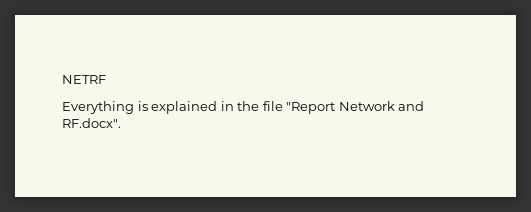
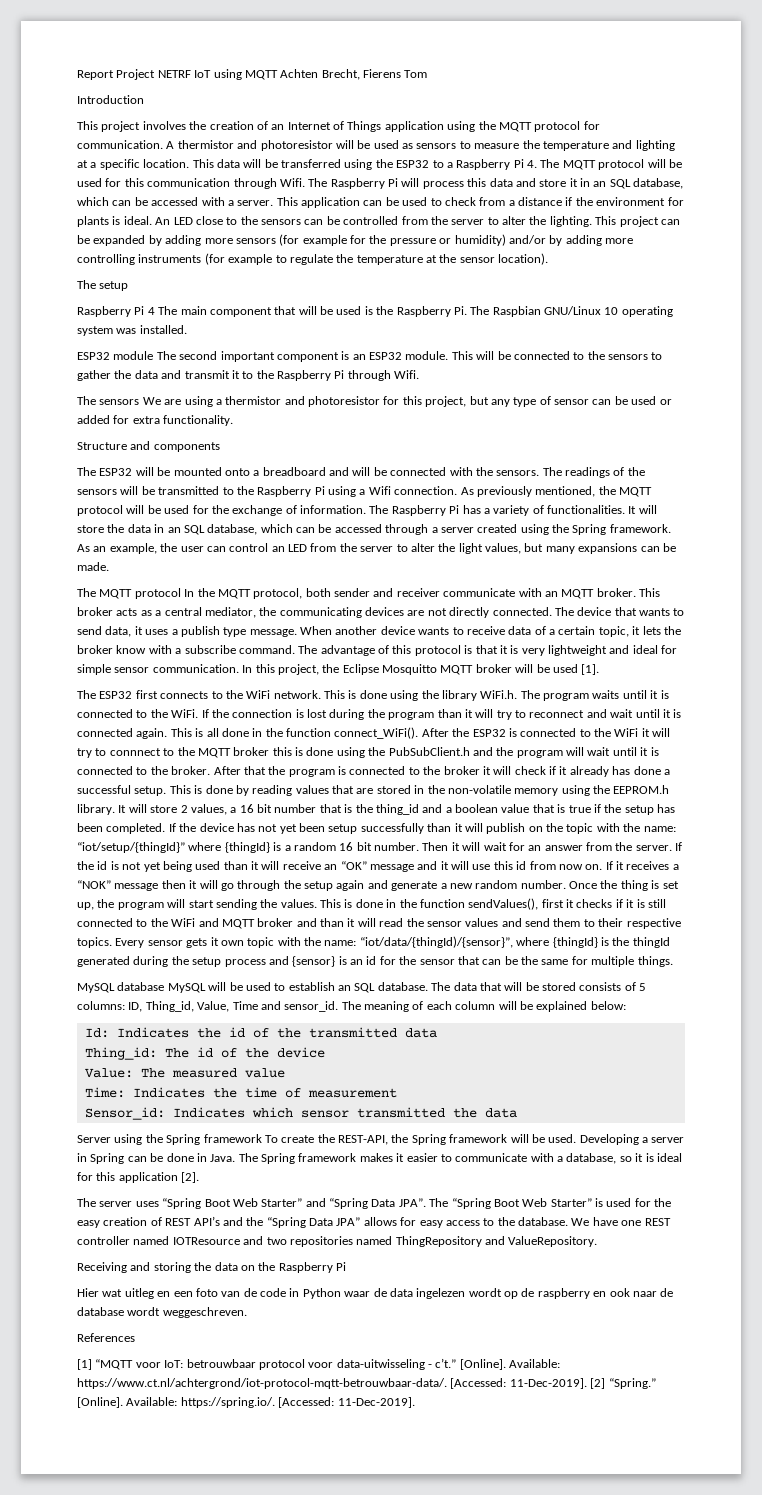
(62, 79) none -> [77,69,156,80] Report Project
[62,101,425,114] [62,118,121,128] // Everything is explained in the file "Report Network and RF.docx". -> [194,69,428,80] [77,95,144,104] [77,121,600,132] [77,140,675,151] [77,159,682,170] [77,178,684,189] [77,197,684,208] [77,216,680,227] [77,234,633,246] [77,253,549,265] [77,280,129,291] [77,306,673,317] [77,325,187,336] [77,351,663,362] [77,370,420,381] [77,396,672,407] [77,415,234,426] [77,441,220,452] [77,467,645,478] [77,486,652,497] [77,505,657,516] [77,524,671,535] [77,543,676,554] [77,562,109,571] [77,588,660,599] [77,607,685,618] [77,626,681,637] [77,645,678,656] [77,664,600,675] [77,690,669,701] [77,709,682,720] [77,727,671,739] [77,747,659,758] [77,766,670,777] [77,785,670,796] [77,804,675,815] [77,823,676,834] [77,842,683,853] [77,861,679,872] [77,880,679,891] [77,898,666,910] [77,918,681,929] [77,936,670,948] [77,956,673,967] [77,982,647,993] [77,1001,626,1012] [84,1027,437,1038] [84,1047,325,1060] [84,1068,285,1078] [84,1087,397,1098] [84,1107,517,1120] [77,1134,685,1145] [77,1153,682,1164] [77,1172,200,1183] [77,1198,672,1209] [77,1216,671,1228] [77,1236,598,1247] [77,1262,346,1273] [77,1288,674,1299] [77,1307,247,1318] [77,1333,135,1342] [77,1358,561,1370] [77,1378,656,1389] [77,1397,415,1408] IoT using MQTT Achten Brecht, Fierens Tom // Introduction // This project involves the creation of an Internet of Things application using the MQTT protocol for communication. A thermistor and photoresistor will be used as sensors to measure the temperature and lighting at a specific location. This data will be transferred using the ESP32 to a Raspberry Pi 4. The MQTT protocol will be used for this communication through Wifi. The Raspberry Pi will process this data and store it in an SQL database, which can be accessed with a server. This application can be used to check from a distance if the environment for plants is ideal. An LED close to the sensors can be controlled from the server to alter the lighting. This project can be expanded by adding more sensors (for example for the pressure or humidity) and/or by adding more controlling instruments (for example to regulate the temperature at the sensor location). // The setup // Raspberry Pi 4 The main component that will be used is the Raspberry Pi. The Raspbian GNU/Linux 10 operating system was installed. // ESP32 module The second important component is an ESP32 module. This will be connected to the sensors to gather the data and transmit it to the Raspberry Pi through Wifi. // The sensors We are using a thermistor and photoresistor for this project, but any type of sensor can be used or added for extra functionality. // Structure and components // The ESP32 will be mounted onto a breadboard and will be connected with the sensors. The readings of the sensors will be transmitted to the Raspberry Pi using a Wifi connection. As previously mentioned, the MQTT protocol will be used for the exchange of information. The Raspberry Pi has a variety of functionalities. It will store the data in an SQL database, which can be accessed through a server created using the Spring framework. As an example, the user can control an LED from the server to alter the light values, but many expansions can be made. // The MQTT protocol In the MQTT protocol, both sender and receiver communicate with an MQTT broker. This broker acts as a central mediator, the communicating devices are not directly connected. The device that wants to send data, it uses a publish type message. When another device wants to receive data of a certain topic, it lets the broker know with a subscribe command. The advantage of this protocol is that it is very lightweight and ideal for simple sensor communication. In this project, the Eclipse Mosquitto MQTT broker will be used [1]. // The ESP32 first connects to the WiFi network. This is done using the library WiFi.h. The program waits until it is connected to the WiFi. If the connection is lost during the program than it will try to reconnect and wait until it is connected again. This is all done in the function connect_WiFi(). After the ESP32 is connected to the WiFi it will try to connnect to the MQTT broker this is done using the PubSubClient.h and the program will wait until it is connected to the broker. After that the program is connected to the broker it will check if it already has done a successful setup. This is done by reading values that are stored in the non-volatile memory using the EEPROM.h library. It will store 2 values, a 16 bit number that is the thing_id and a boolean value that is true if the setup has been completed. If the device has not yet been setup successfully than it will publish on the topic with the name: “iot/setup/{thingId}” where {thingId} is a random 16 bit number. Then it will wait for an answer from the server. If the id is not yet being used than it will receive an “OK” message and it will use this id from now on. If it receives a “NOK” message then it will go through the setup again and generate a new random number. Once the thing is set up, the program will start sending the values. This is done in the function sendValues(), first it checks if it is still connected to the WiFi and MQTT broker and than it will read the sensor values and send them to their respective topics. Every sensor gets it own topic with the name: “iot/data/{thingId)/{sensor}”, where {thingId} is the thingId generated during the setup process and {sensor} is an id for the sensor that can be the same for multiple things. // MySQL database MySQL will be used to establish an SQL database. The data that will be stored consists of 5 columns: ID, Thing_id, Value, Time and sensor_id. The meaning of each column will be explained below: // Id: Indicates the id of the transmitted data // Thing_id: The id of the device // Value: The measured value // Time: Indicates the time of measurement // Sensor_id: Indicates which sensor transmitted the data // Server using the Spring framework To create the REST-API, the Spring framework will be used. Developing a server in Spring can be done in Java. The Spring framework makes it easier to communicate with a database, so it is ideal for this application [2]. // The server uses “Spring Boot Web Starter” and “Spring Data JPA”. The “Spring Boot Web Starter” is used for the easy creation of REST API’s and the “Spring Data JPA” allows for easy access to the database. We have one REST controller named IOTResource and two repositories named ThingRepository and ValueRepository. // Receiving and storing the data on the Raspberry Pi // Hier wat uitleg en een foto van de code in Python waar de data ingelezen wordt op de raspberry en ook naar de database wordt weggeschreven. // References // [1] “MQTT voor IoT: betrouwbaar protocol voor data-uitwisseling - c’t.” [Online]. Available: https://www.ct.nl/achtergrond/iot-protocol-mqtt-betrouwbaar-data/. [Accessed: 11-Dec-2019]. [2] “Spring.” [Online]. Available: https://spring.io/. [Accessed: 11-Dec-2019].

